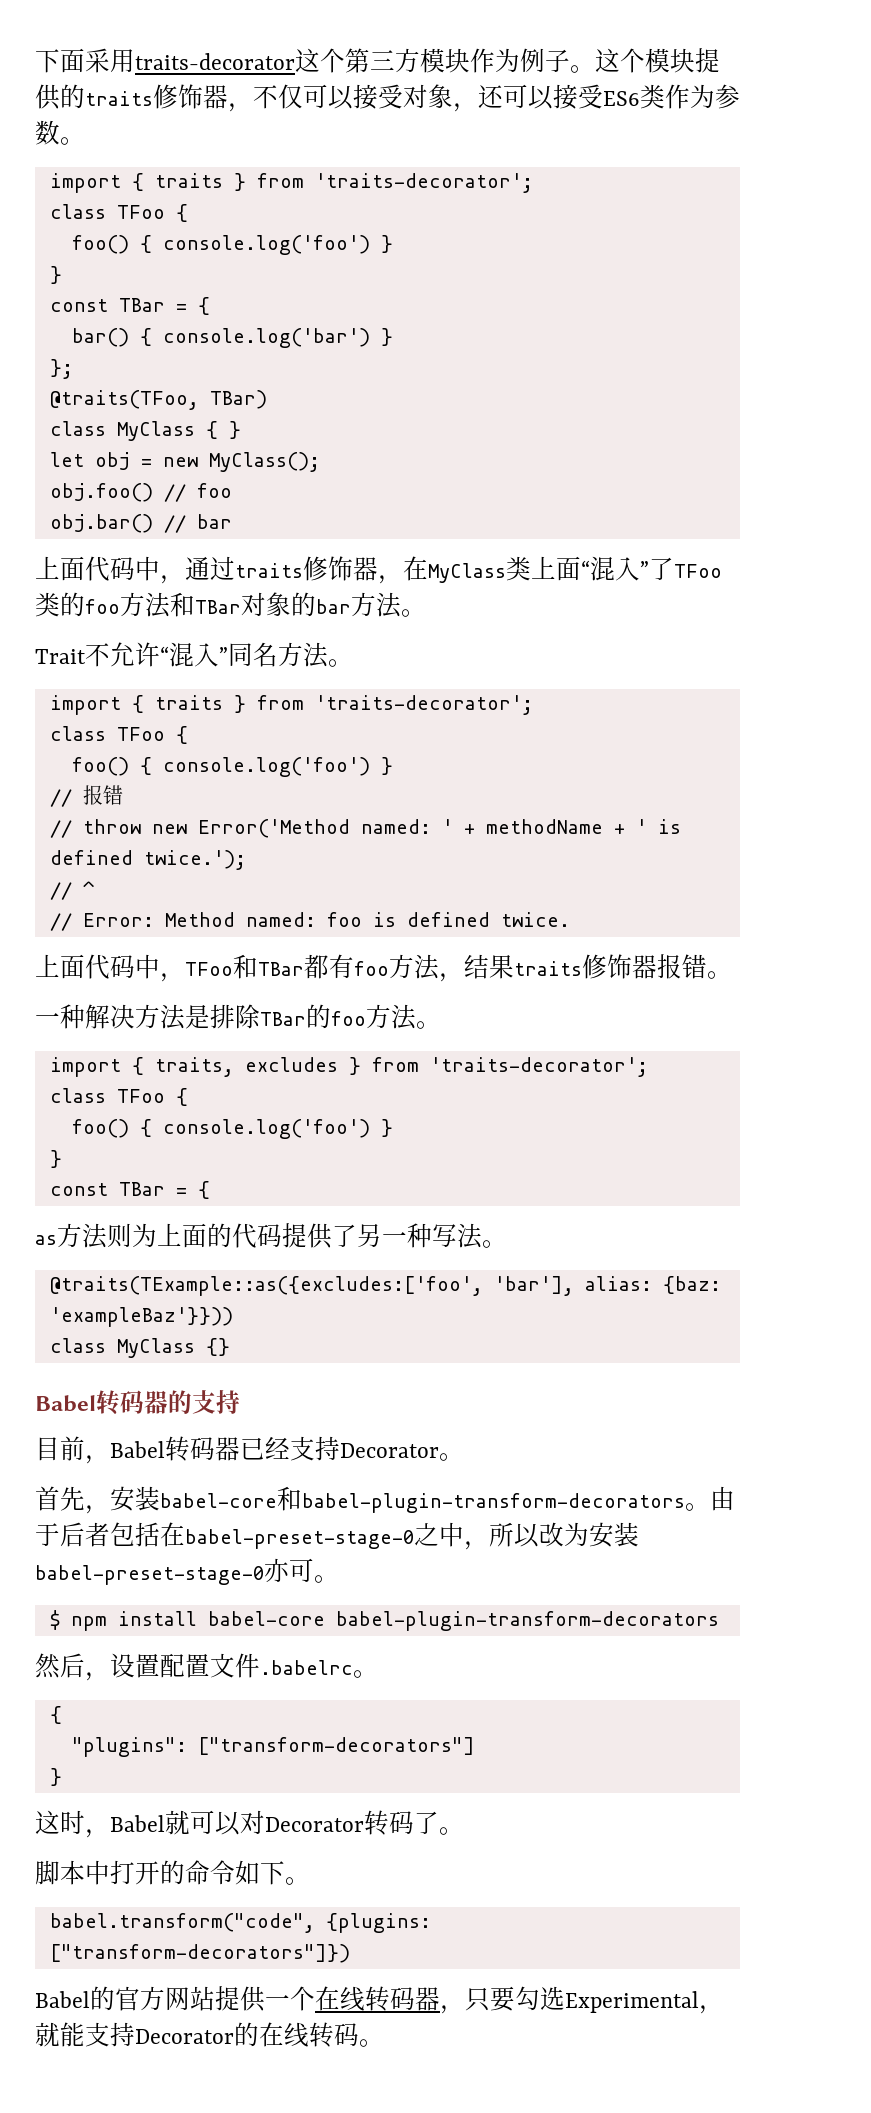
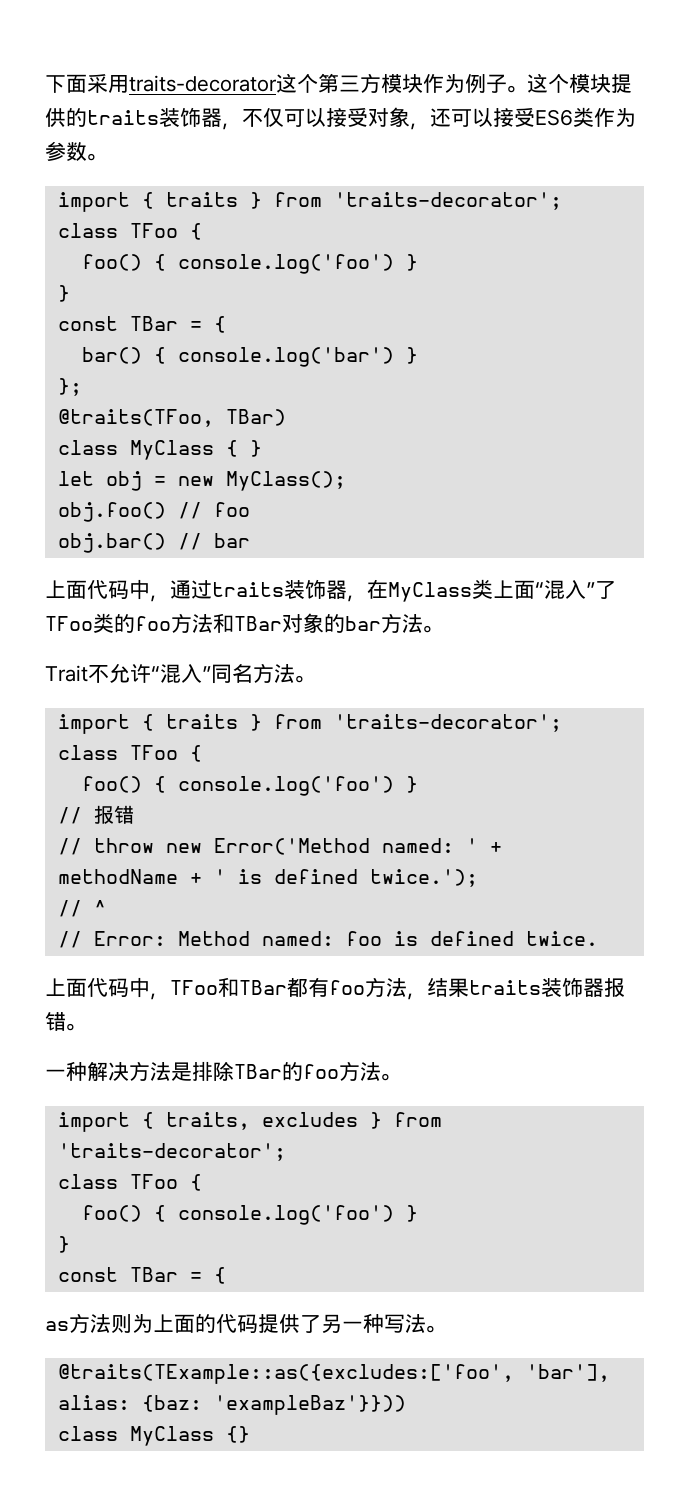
[153,84,178,109] 修 -> [159,108,180,127] 装
[303,556,328,581] 修 -> [284,580,305,599] 装
[582,954,607,979] 修 -> [541,978,562,997] 装
[35,1390,240,1415] [35,1436,464,1464] [35,1486,735,1514] [35,1522,639,1550] [35,1558,339,1585] [49,1610,719,1631] [35,1653,378,1681] [49,1706,62,1724] [71,1737,475,1757] [49,1768,62,1786] [35,1810,464,1838] [35,1860,310,1885] [49,1913,431,1933] [49,1944,350,1963] [35,1986,724,2014] [35,2022,384,2047] // Babel转码器的支持 // 目前，Babel转码器已经支持Decorator。 // 首先，安装babel-core和babel-plugin-transform-decorators。由于后者包括在babel-preset-stage-0之中，所以改为安装babel-preset-stage-0亦可。 // $ npm install babel-core babel-plugin-transform-decorators // 然后，设置配置文件.babelrc。 // { // "plugins": ["transform-decorators"] // } // 这时，Babel就可以对Decorator转码了。 // 脚本中打开的命令如下。 // babel.transform("code", {plugins: ["transform-decorators"]}) // Babel的官方网站提供一个在线转码器，只要勾选Experimental，就能支持Decorator的在线转码。 -> (250, 1434) none

